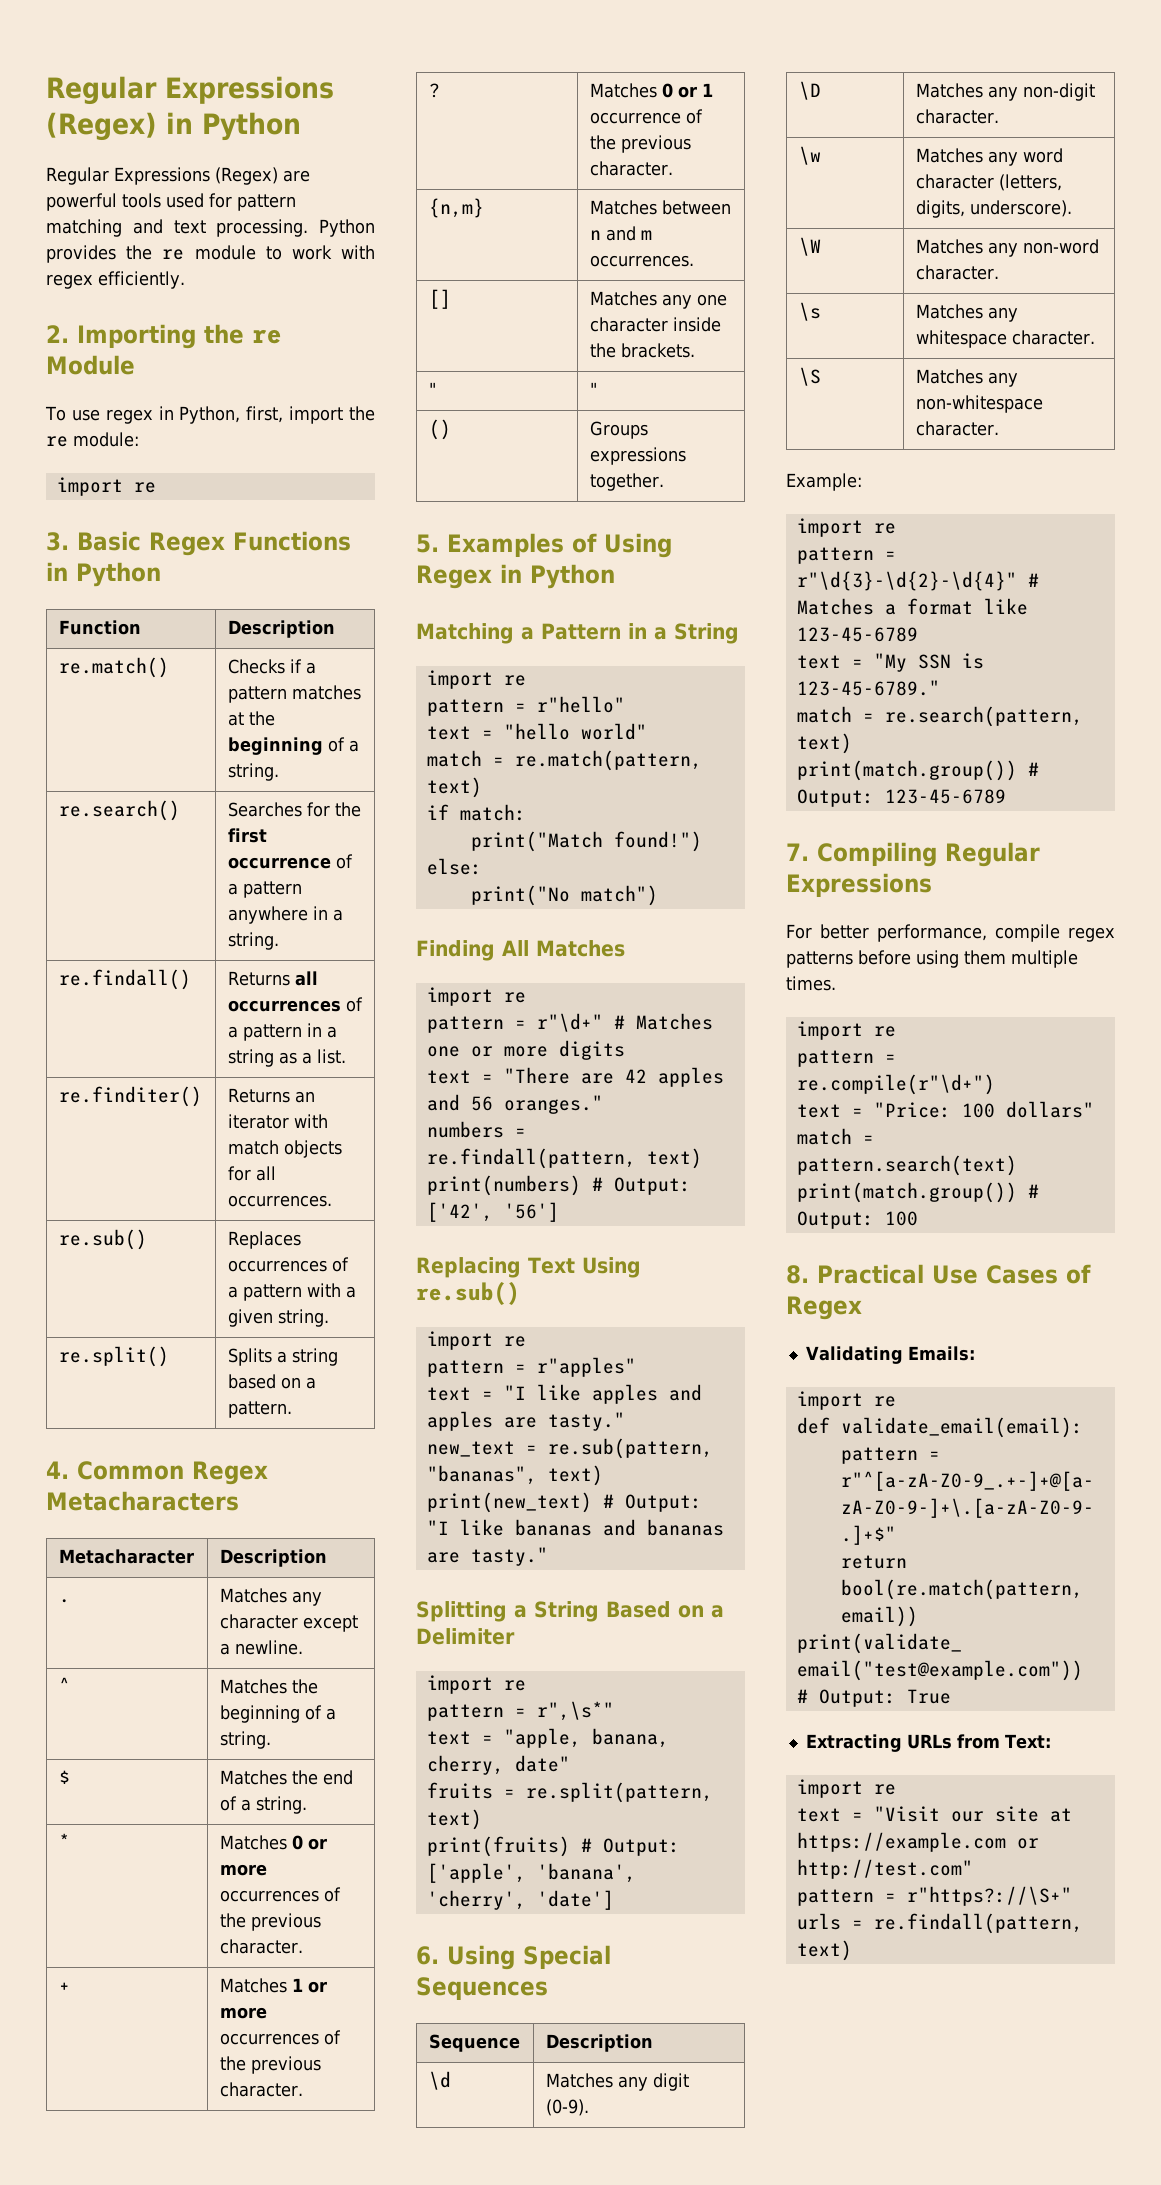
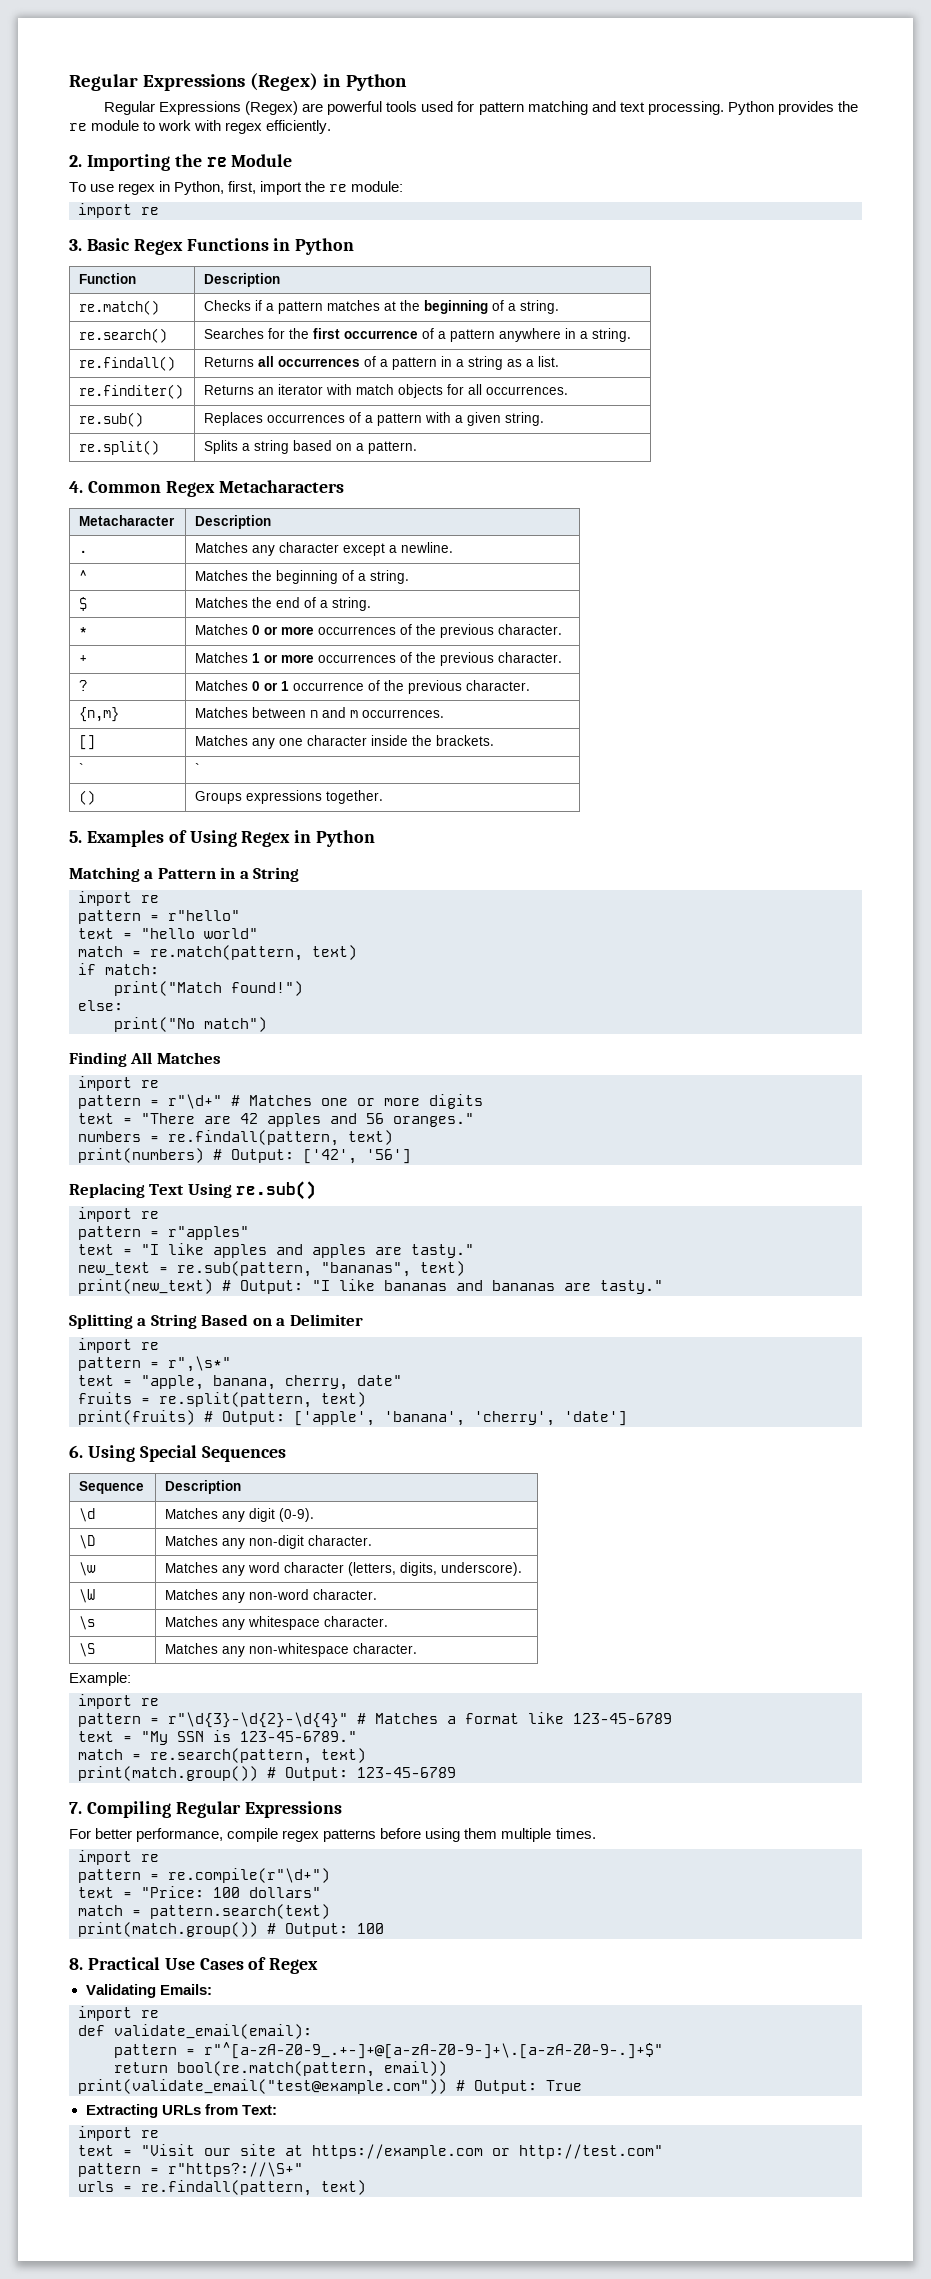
[428,382,436,396] [589,382,597,396] " | " -> [79,763,85,774] [195,763,201,774] ` | `

